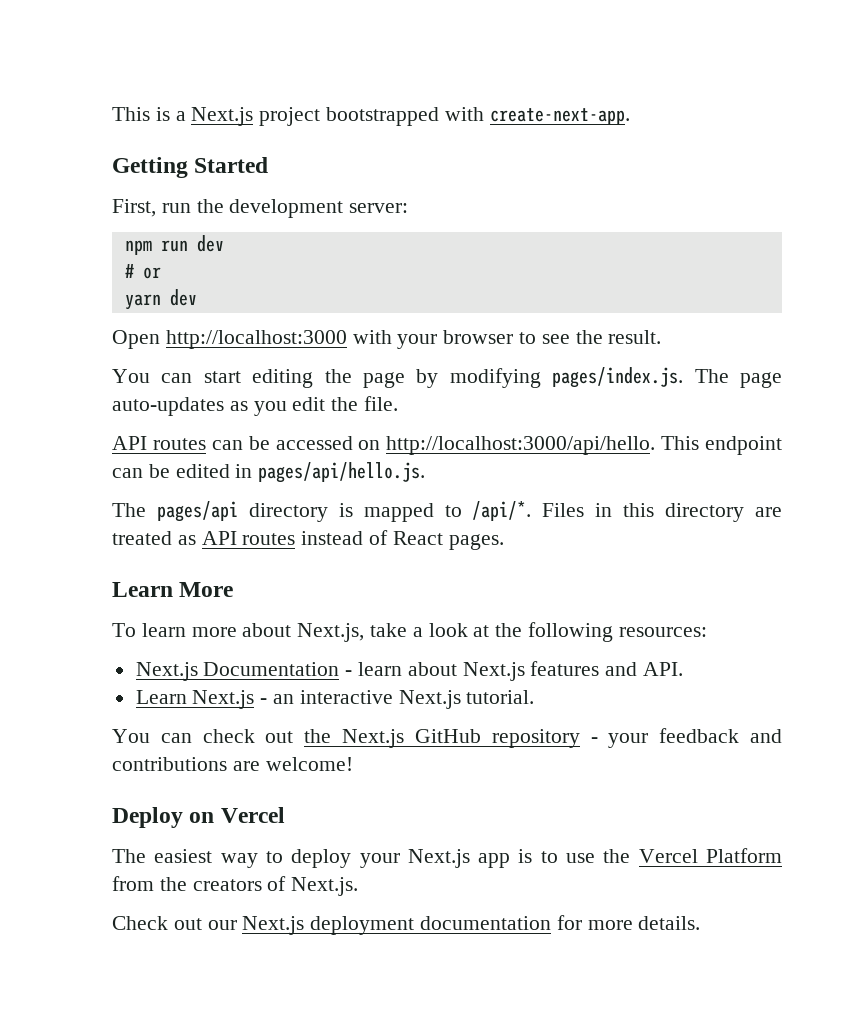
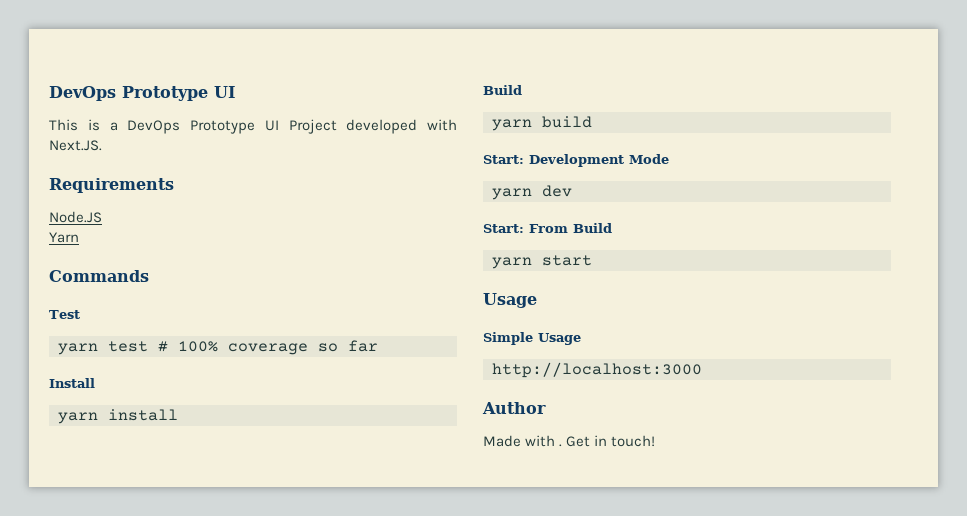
[112,107,630,126] [112,157,269,178] [112,199,409,218] [124,235,224,255] [124,264,161,279] [124,289,197,310] [112,330,662,349] [112,367,782,388] [112,396,399,416] [112,436,782,455] [112,462,426,483] [112,501,782,522] [112,530,504,550] [112,582,234,597] [112,622,707,642] [135,661,684,681] [135,690,535,709] [112,728,782,748] [112,757,353,771] [112,807,285,828] [112,848,782,868] [112,876,359,896] [112,915,701,935] This is a Next.js project bootstrapped with create-next-app. // Getting Started // First, run the development server: // npm run dev // # or // yarn dev // Open http://localhost:3000 with your browser to see the result. // You can start editing the page by modifying pages/index.js. The page auto-updates as you edit the file. // API routes can be accessed on http://localhost:3000/api/hello. This endpoint can be edited in pages/api/hello.js. // The pages/api directory is mapped to /api/*. Files in this directory are treated as API routes instead of React pages. // Learn More // To learn more about Next.js, take a look at the following resources: // Next.js Documentation - learn about Next.js features and API. // Learn Next.js - an interactive Next.js tutorial. // You can check out the Next.js GitHub repository - your feedback and contributions are welcome! // Deploy on Vercel // The easiest way to deploy your Next.js app is to use the Vercel Platform from the creators of Next.js. // Check out our Next.js deployment documentation for more details. -> [49,86,235,101] [49,119,457,134] [49,140,102,151] [49,178,174,193] [49,211,102,223] [49,232,79,243] [49,270,149,282] [49,310,80,319] [58,340,378,355] [49,378,95,388] [58,409,178,424] [483,85,522,95] [492,116,592,131] [483,154,669,167] [492,185,572,200] [483,223,612,233] [492,255,592,269] [483,293,537,308] [483,332,581,345] [492,362,702,378] [482,402,546,414] [483,435,656,447] DevOps Prototype UI // This is a DevOps Prototype UI Project developed with Next.JS. // Requirements // Node.JS // Yarn // Commands // Test // yarn test # 100% coverage so far // Install // yarn install // Build // yarn build // Start: Development Mode // yarn dev // Start: From Build // yarn start // Usage // Simple Usage // http://localhost:3000 // Author // Made with . Get in touch!

